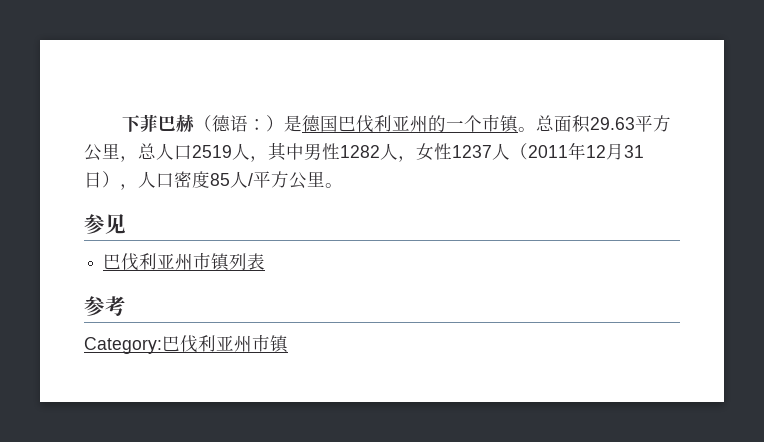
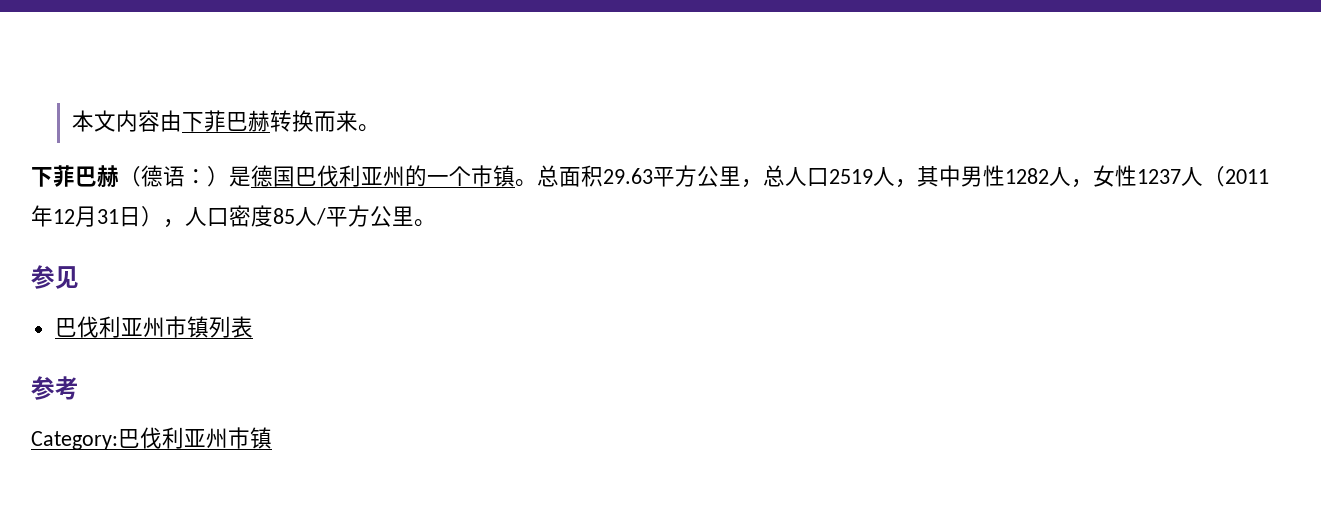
(122, 123) none -> [71,110,380,132] 本文内容由下菲巴赫转换而来。 //

